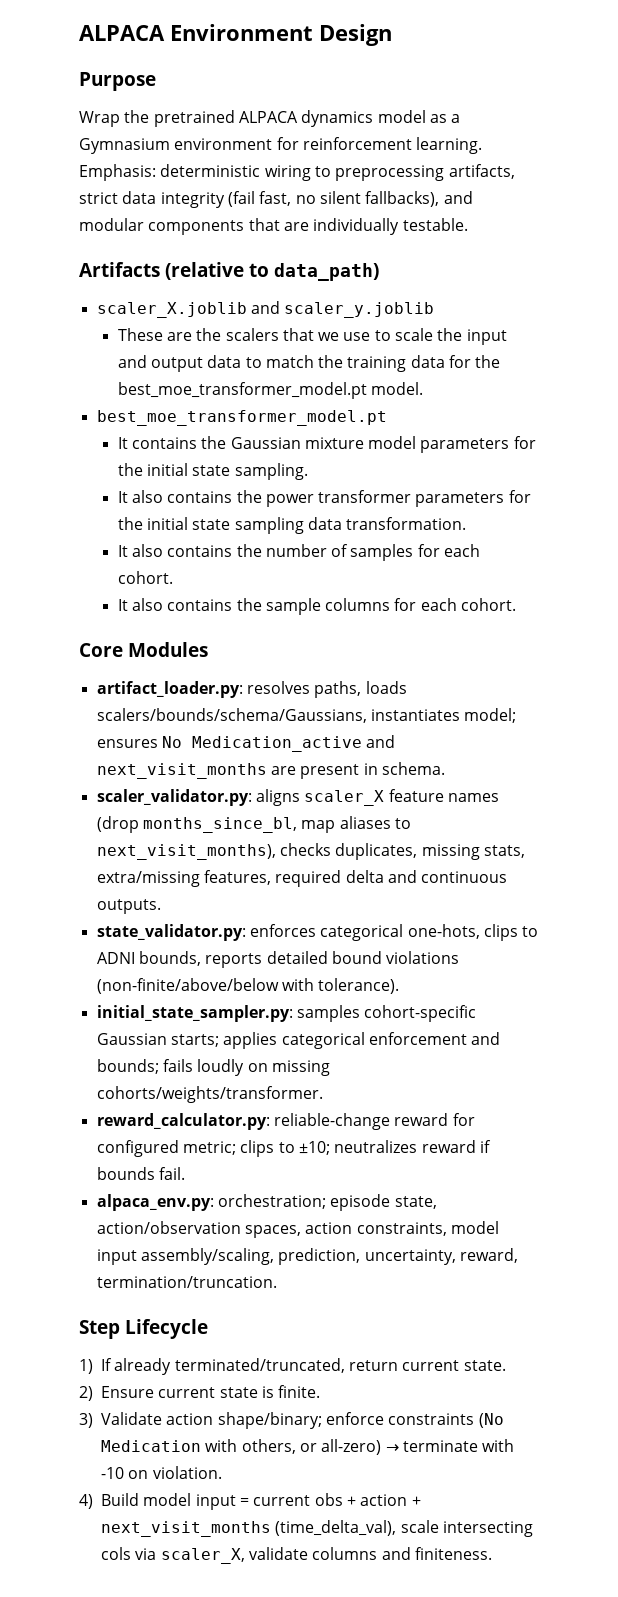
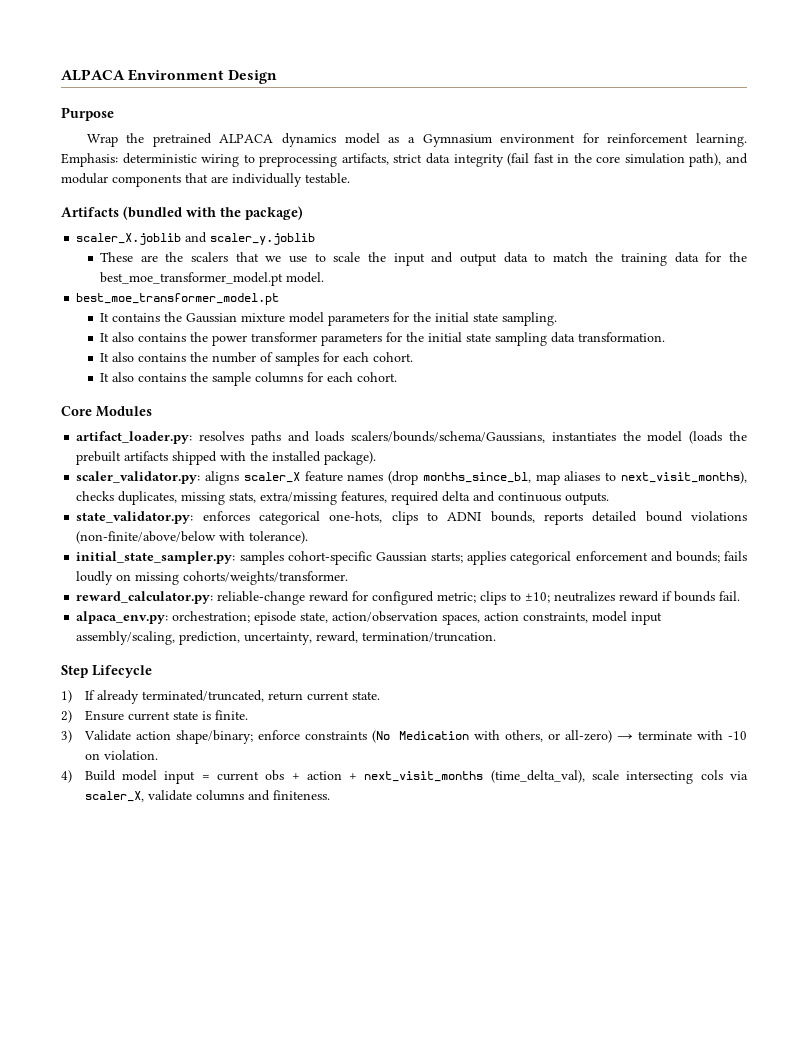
[259,191,440,207] fast, no silent fallbacks), -> [533,153,722,167] fast in the core simulation path),
[165,262,379,281] (relative to data_path) -> [123,206,303,220] (bundled with the package)
[314,681,362,698] paths, -> [250,431,310,445] paths and
[464,708,517,723] [96,735,396,752] [96,762,445,779] model; ensures No Medication_active and next_visit_months are present in schema. -> [622,431,747,444] [76,451,377,465] the model (loads the prebuilt artifacts shipped with the installed package).

